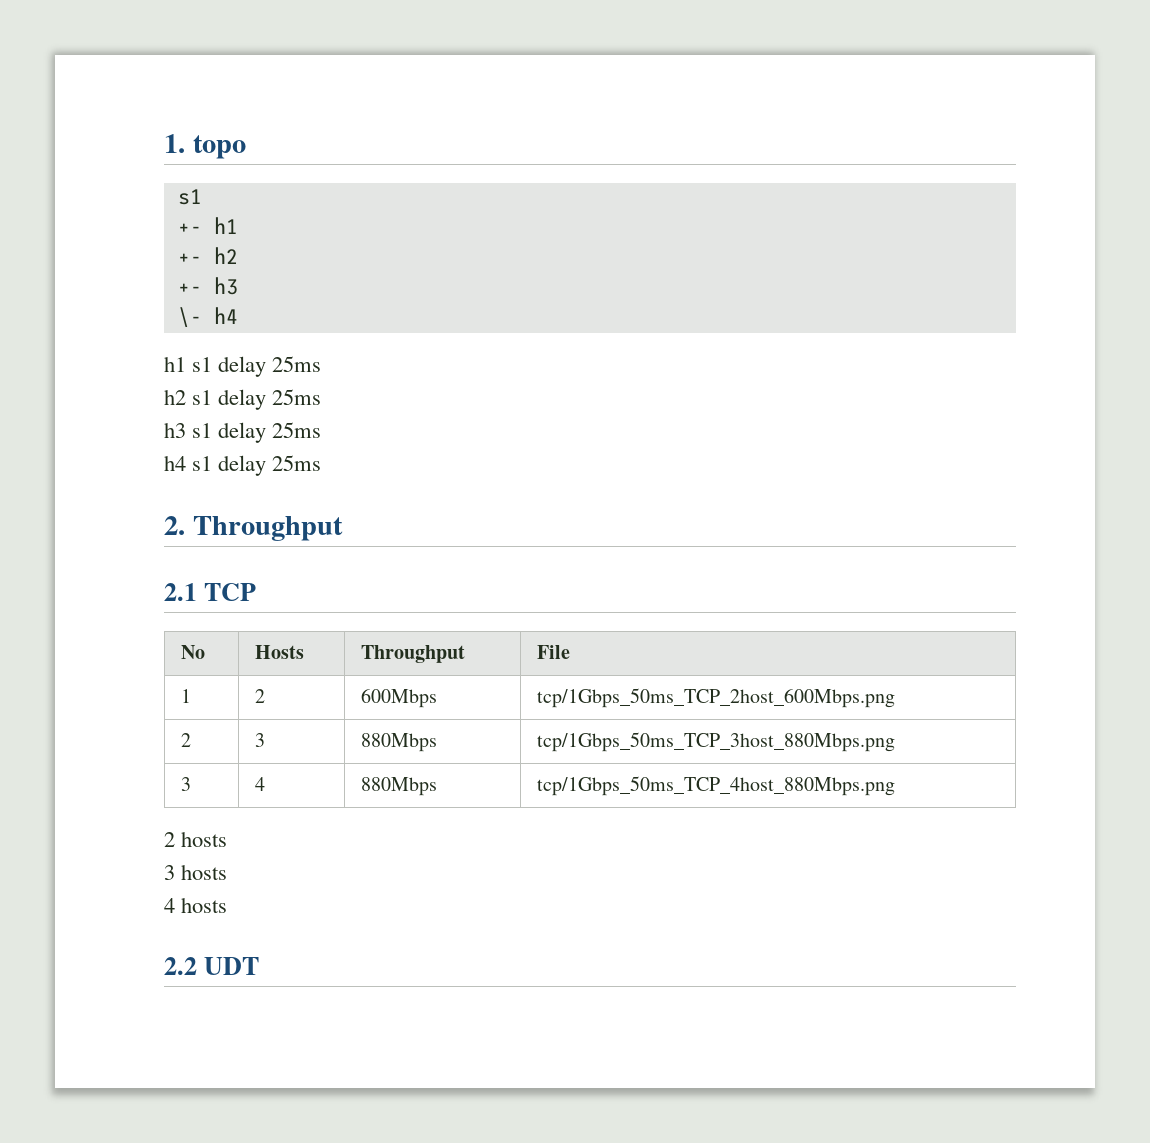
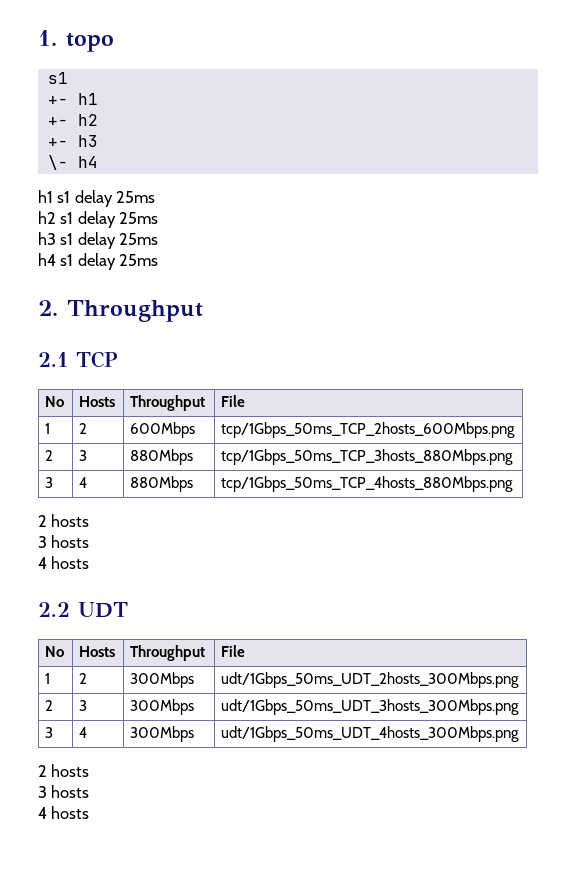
[537,688,896,708] tcp/1Gbps_50ms_TCP_2host_600Mbps.png -> [221,422,516,438] tcp/1Gbps_50ms_TCP_2hosts_600Mbps.png
[537,732,896,752] tcp/1Gbps_50ms_TCP_3host_880Mbps.png -> [221,449,514,465] tcp/1Gbps_50ms_TCP_3hosts_880Mbps.png
[537,776,896,796] tcp/1Gbps_50ms_TCP_4host_880Mbps.png -> [221,476,514,492] tcp/1Gbps_50ms_TCP_4hosts_880Mbps.png
(260, 966) none -> [45,646,65,657] [79,646,116,657] [130,645,206,661] [221,645,246,657] [45,673,51,684] [79,673,88,684] [130,672,195,688] [221,672,520,688] [45,700,54,711] [79,700,88,711] [130,699,195,715] [221,699,520,715] [45,727,54,738] [79,727,88,738] [130,726,195,742] [221,726,520,742] [38,764,90,777] [38,785,90,798] [38,806,90,819] // No | Hosts | Throughput | File // 1 | 2 | 300Mbps | udt/1Gbps_50ms_UDT_2hosts_300Mbps.png // 2 | 3 | 300Mbps | udt/1Gbps_50ms_UDT_3hosts_300Mbps.png // 3 | 4 | 300Mbps | udt/1Gbps_50ms_UDT_4hosts_300Mbps.png // 2 hosts // 3 hosts // 4 hosts

